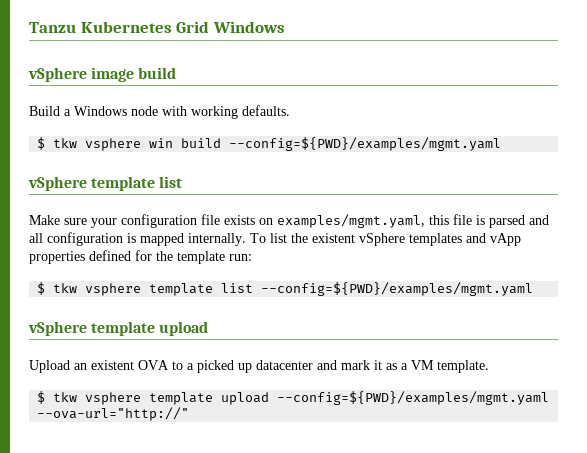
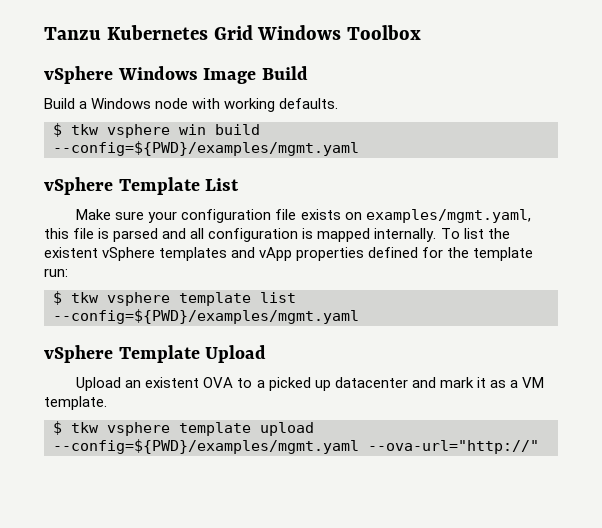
[28,67,177,82] // vSphere image build -> [347,25,422,40] [44,66,308,84] Toolbox // vSphere Windows Image Build
[91,176,183,191] template list -> [118,177,240,195] Template List
[91,321,209,336] template upload -> [118,345,267,363] Template Upload

